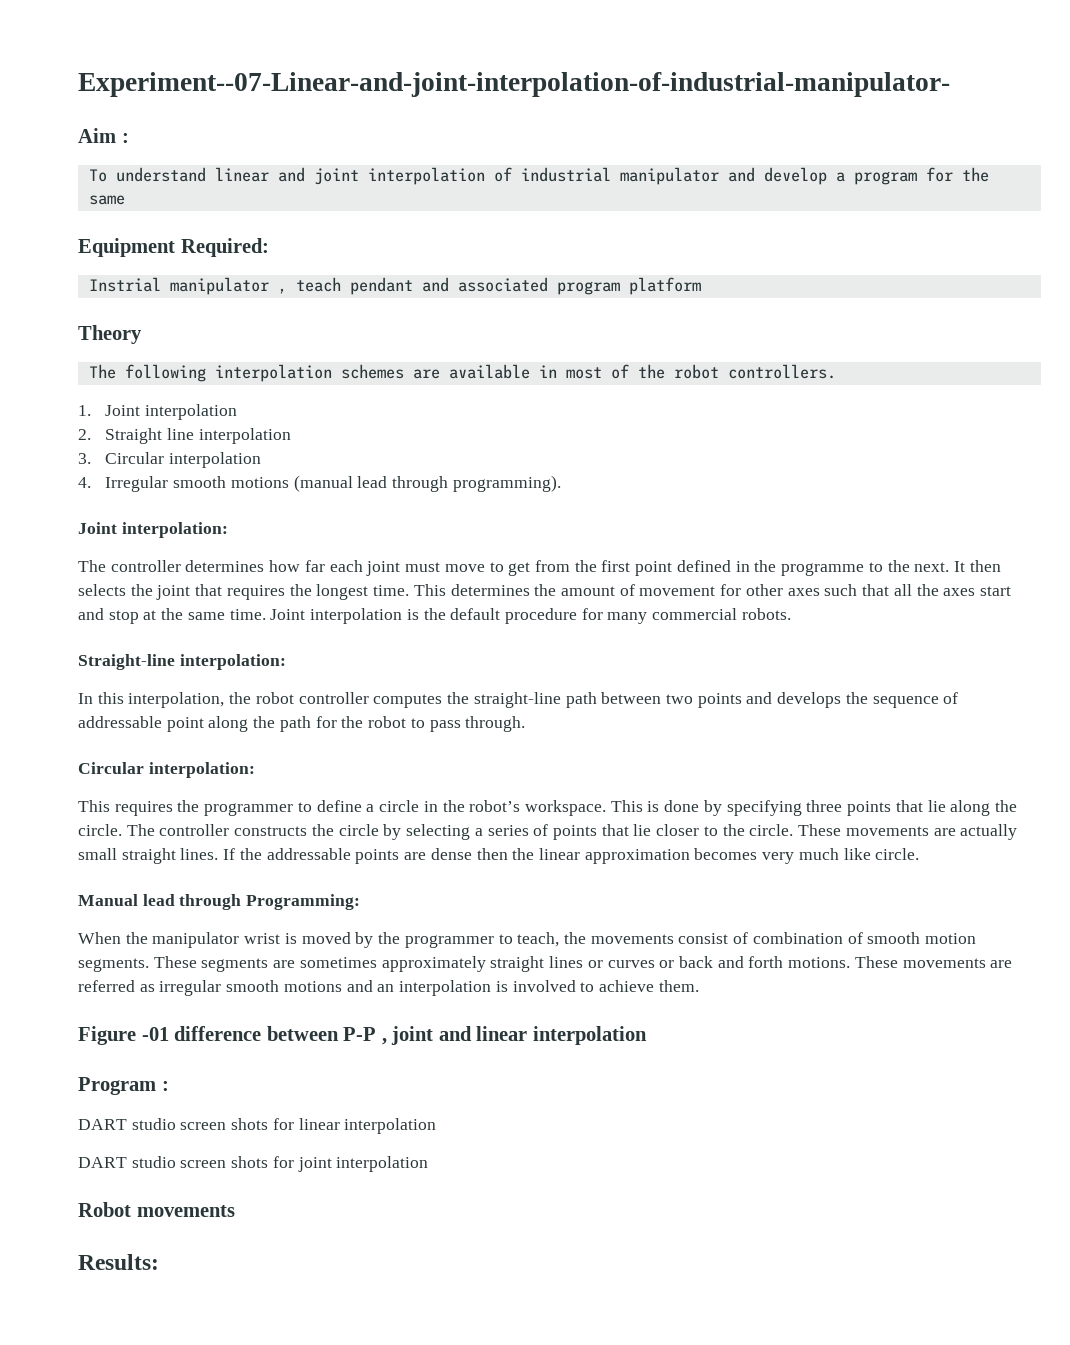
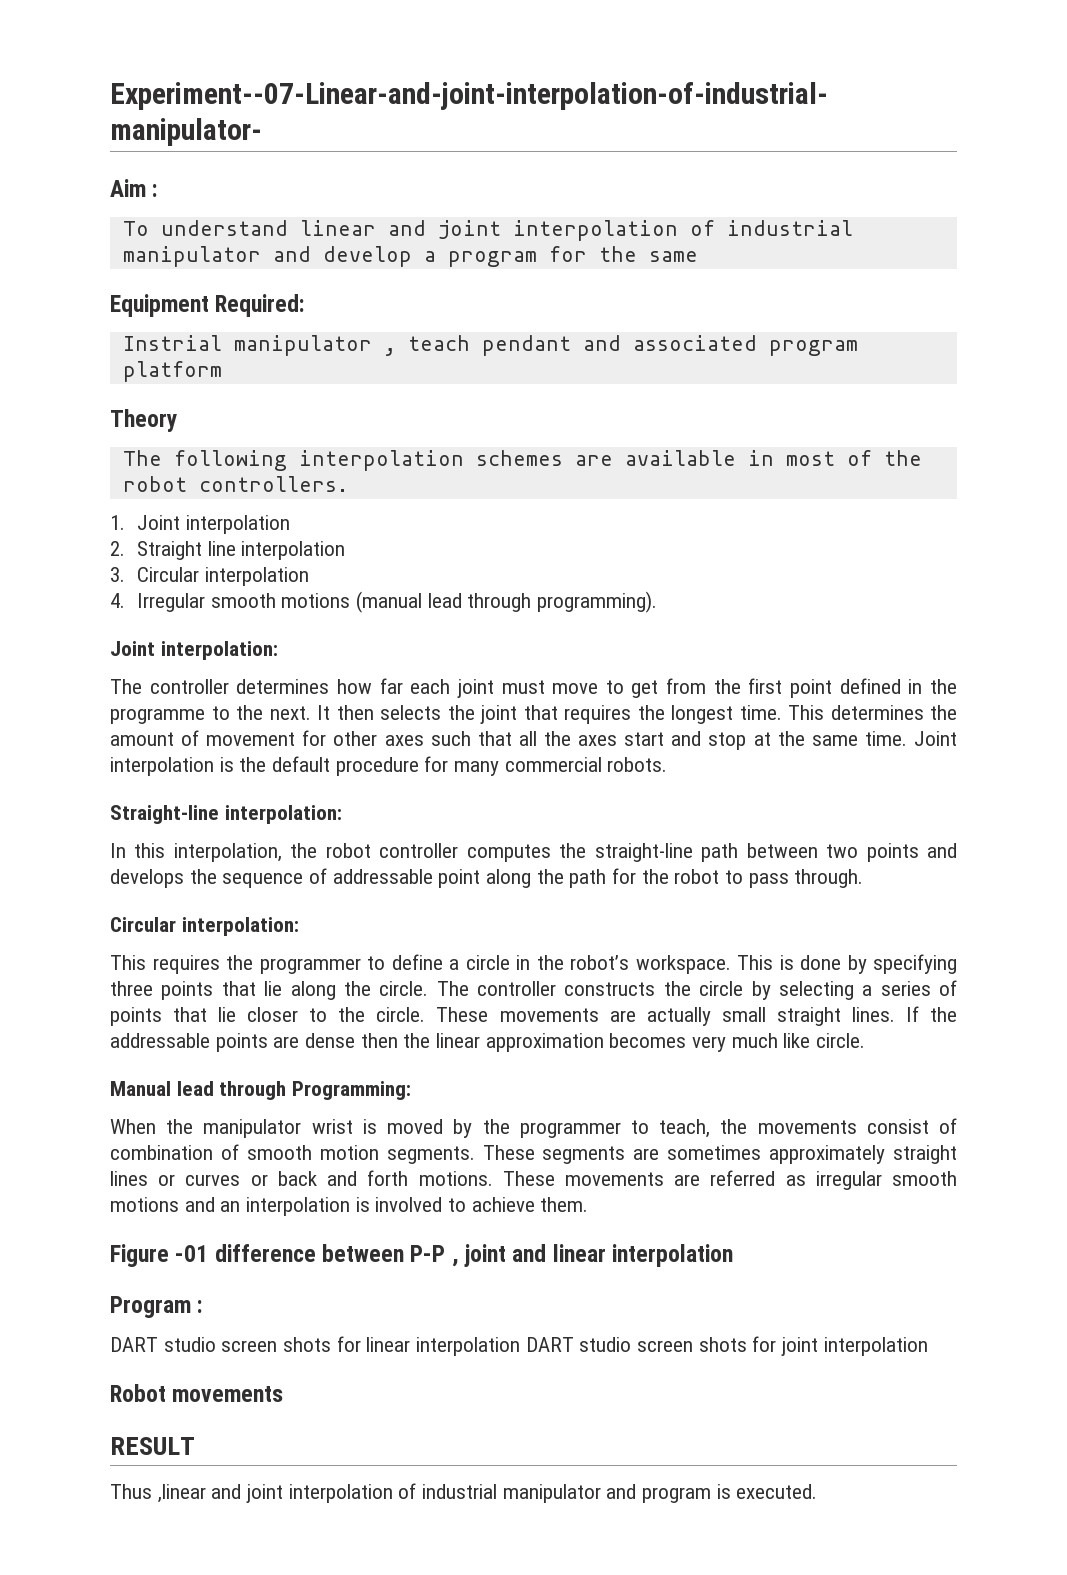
(437, 1126) // -> (521, 1346) none
[78,1254,159,1270] Results: -> [110,1437,195,1455] [110,1483,818,1503] RESULT // Thus ,linear and joint interpolation of industrial manipulator and program is executed.

